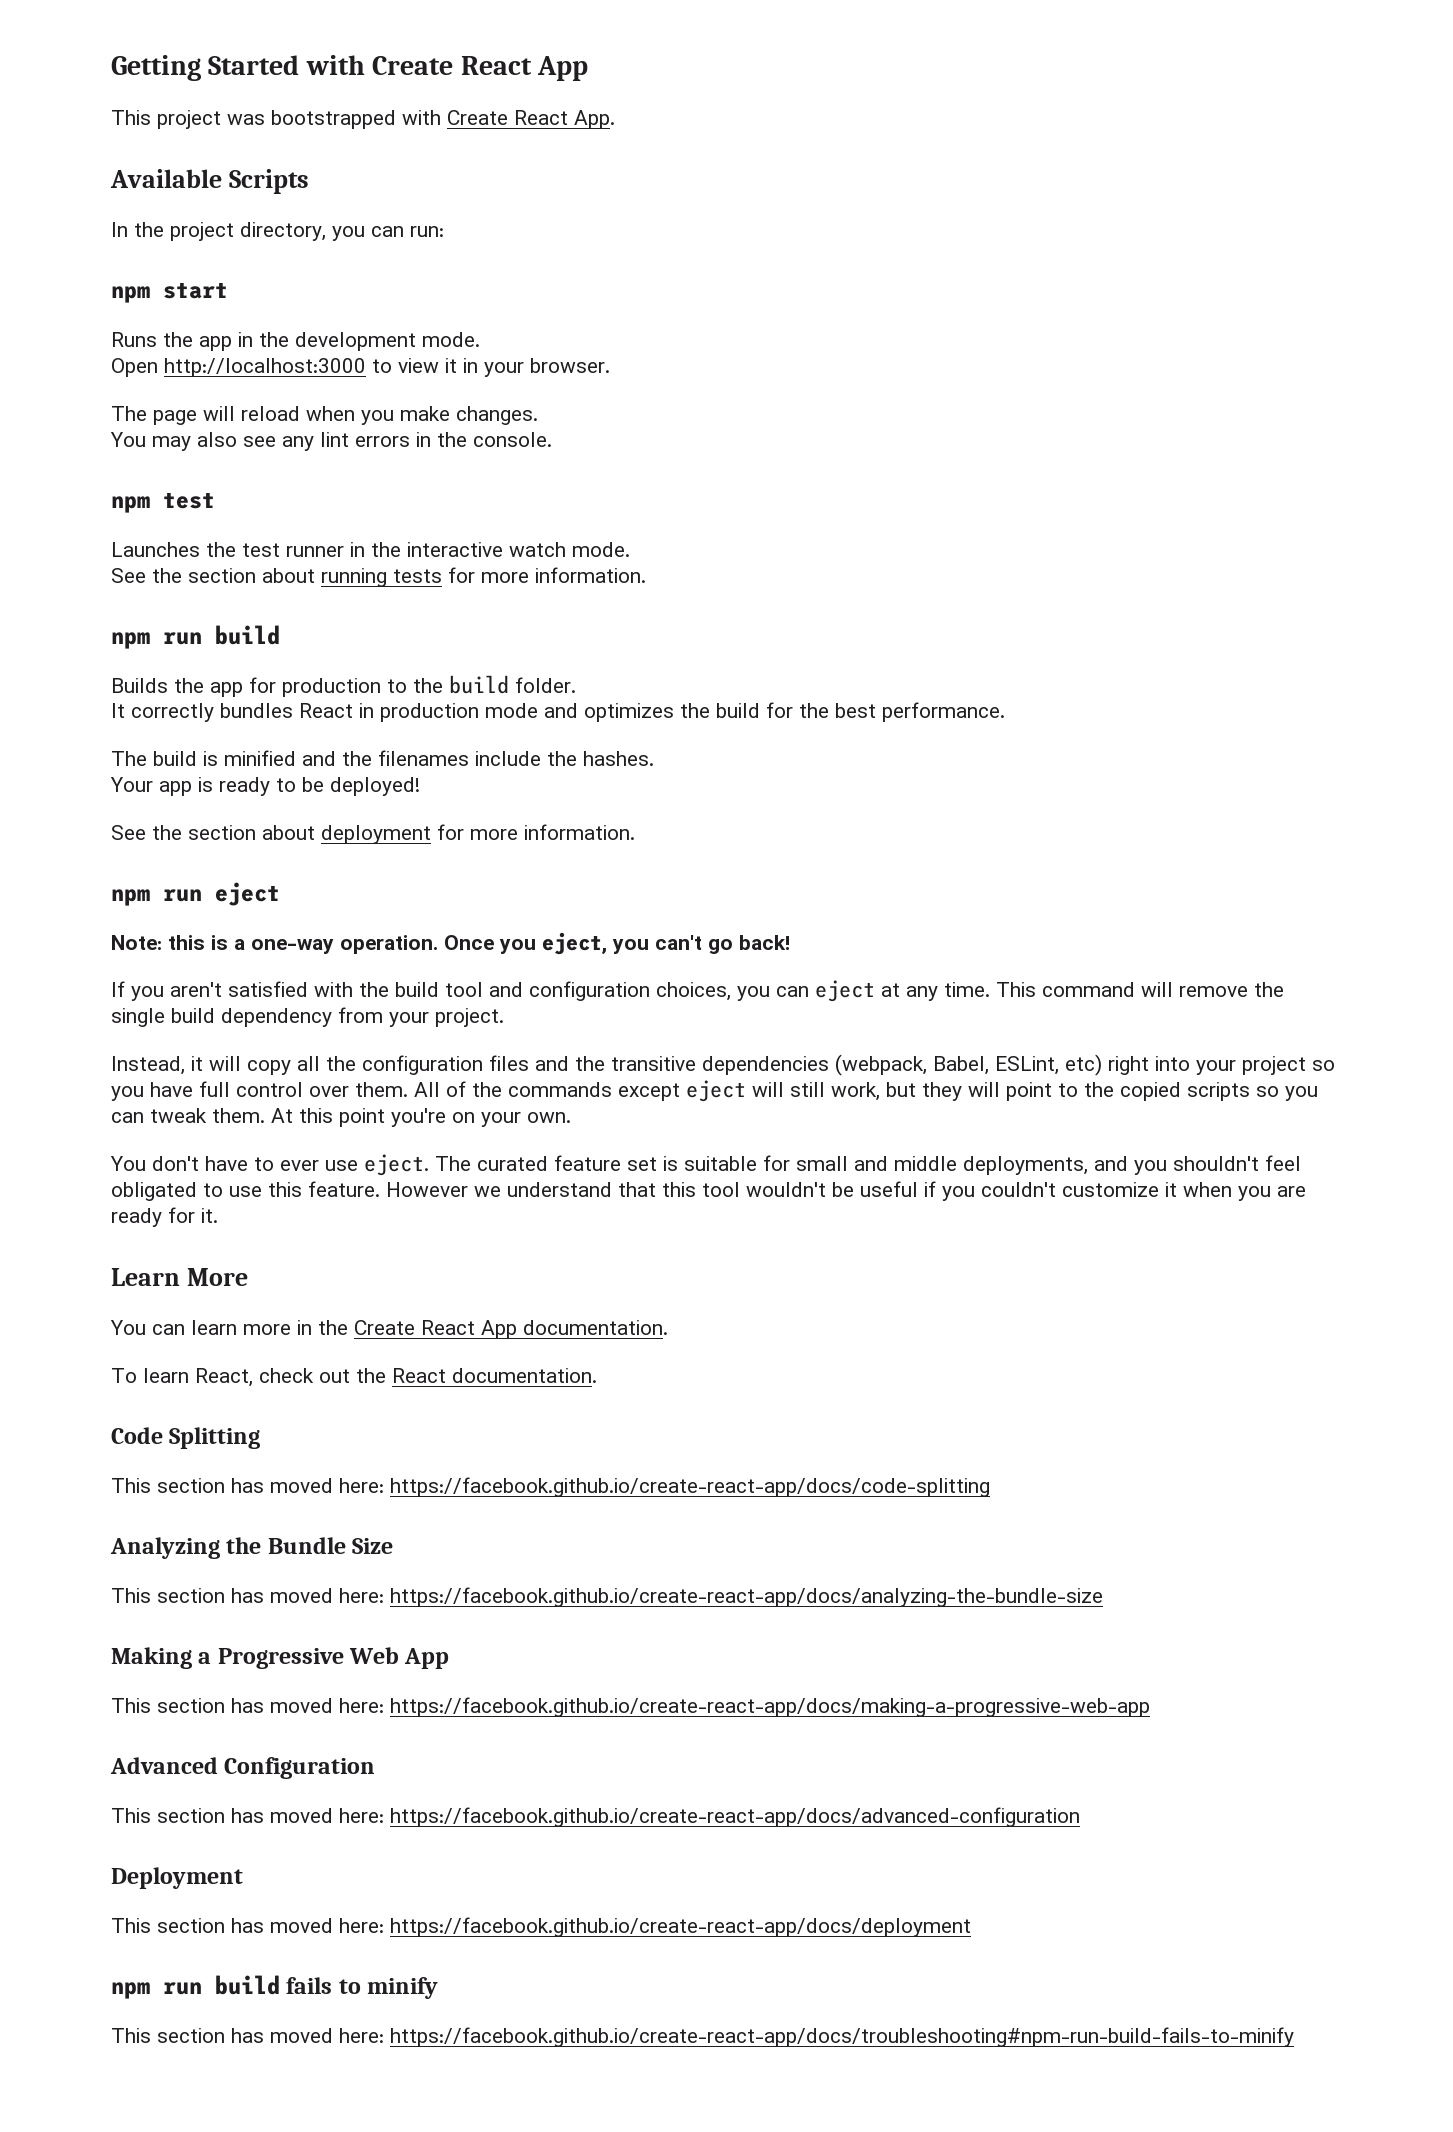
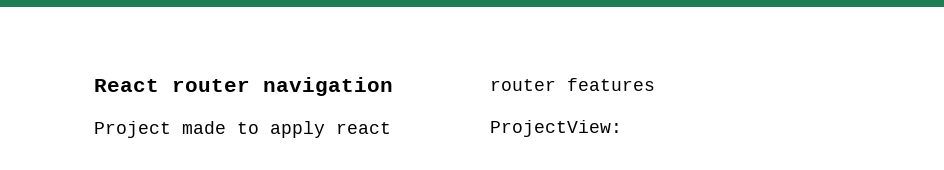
[111,55,589,81] [111,110,615,129] [110,169,309,194] [111,222,444,241] [111,283,228,303] [111,332,480,351] [111,358,610,377] [111,406,538,425] [110,432,552,451] [111,493,215,513] [111,542,630,557] [111,567,646,587] [111,625,280,649] [111,675,576,697] [111,702,1005,722] [111,750,654,766] [110,777,420,796] [111,824,635,844] [111,882,280,906] [111,932,790,955] [111,980,1284,1002] [111,1007,504,1027] [111,1054,1335,1076] [111,1080,1318,1102] [111,1108,571,1127] [110,1154,1301,1176] [111,1181,1306,1201] [111,1207,218,1227] [111,1268,248,1286] [110,1320,668,1339] [111,1368,597,1387] [111,1427,261,1449] [111,1477,990,1497] [110,1537,394,1559] [111,1587,1103,1607] [111,1647,450,1669] [111,1697,1150,1717] [110,1757,376,1779] [111,1807,1080,1827] [111,1867,243,1889] [111,1917,971,1937] [111,1975,439,1999] [111,2027,1294,2047] Getting Started with Create React App // This project was bootstrapped with Create React App. // Available Scripts // In the project directory, you can run: // npm start // Runs the app in the development mode. // Open http://localhost:3000 to view it in your browser. // The page will reload when you make changes. // You may also see any lint errors in the console. // npm test // Launches the test runner in the interactive watch mode. // See the section about running tests for more information. // npm run build // Builds the app for production to the build folder. // It correctly bundles React in production mode and optimizes the build for the best performance. // The build is minified and the filenames include the hashes. // Your app is ready to be deployed! // See the section about deployment for more information. // npm run eject // Note: this is a one-way operation. Once you eject, you can't go back! // If you aren't satisfied with the build tool and configuration choices, you can eject at any time. This command will remove the single build dependency from your project. // Instead, it will copy all the configuration files and the transitive dependencies (webpack, Babel, ESLint, etc) right into your project so you have full control over them. All of the commands except eject will still work, but they will point to the copied scripts so you can tweak them. At this point you're on your own. // You don't have to ever use eject. The curated feature set is suitable for small and middle deployments, and you shouldn't feel obligated to use this feature. However we understand that this tool wouldn't be useful if you couldn't customize it when you are ready for it. // Learn More // You can learn more in the Create React App documentation. // To learn React, check out the React documentation. // Code Splitting // This section has moved here: https://facebook.github.io/create-react-app/docs/code-splitting // Analyzing the Bundle Size // This section has moved here: https://facebook.github.io/create-react-app/docs/analyzing-the-bundle-size // Making a Progressive Web App // This section has moved here: https://facebook.github.io/create-react-app/docs/making-a-progressive-web-app // Advanced Configuration // This section has moved here: https://facebook.github.io/create-react-app/docs/advanced-configuration // Deployment // This section has moved here: https://facebook.github.io/create-react-app/docs/deployment // npm run build fails to minify // This section has moved here: https://facebook.github.io/create-react-app/docs/troubleshooting#npm-run-build-fails-to-minify -> [94,77,393,96] [94,121,391,138] [490,78,655,91] [490,120,622,137] React router navigation // Project made to apply react router features // ProjectView:

